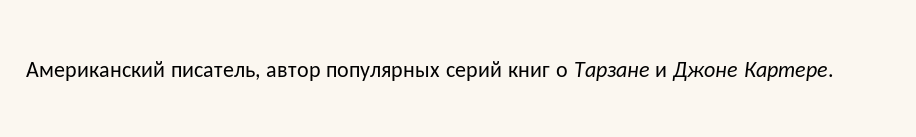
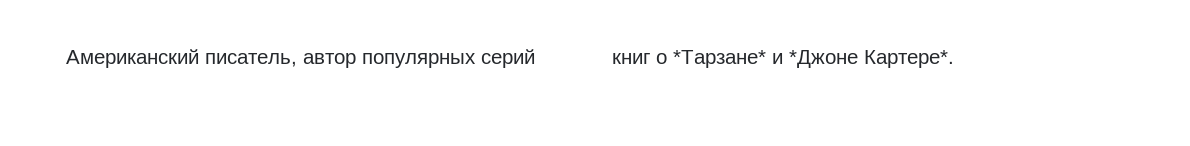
[573,62,835,81] Тарзане и Джоне Картере. -> [673,50,954,68] *Тарзане* и *Джоне Картере*.

